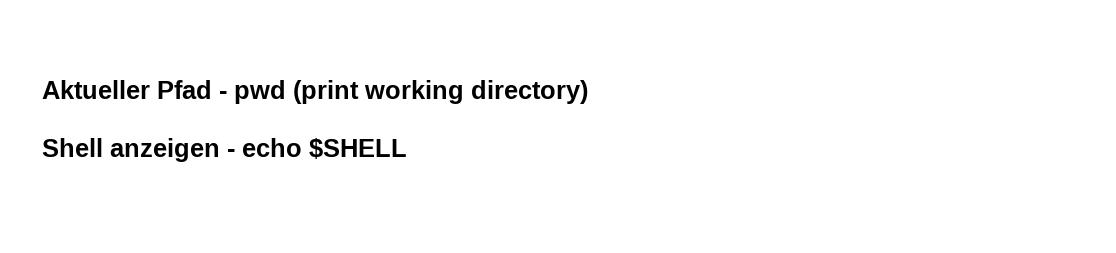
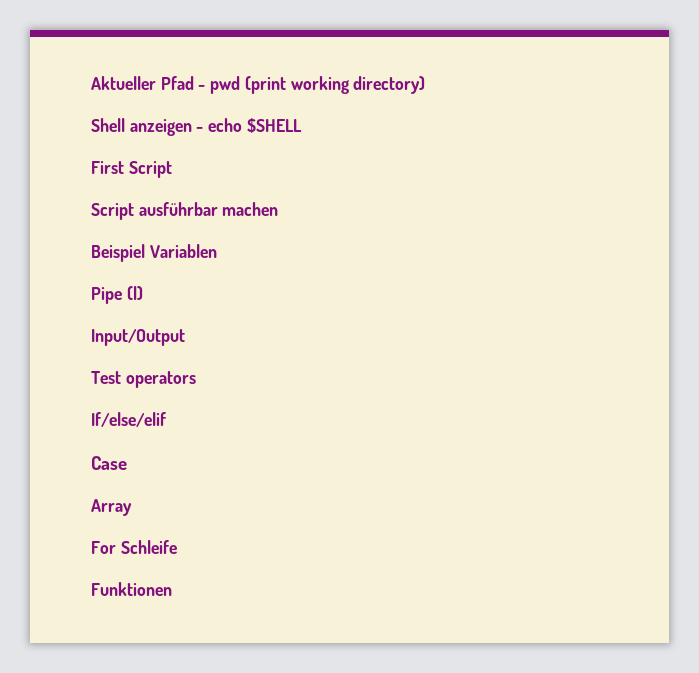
(407, 148) none -> [91,161,172,178] [91,202,279,220] [91,244,217,262] [91,286,143,304] [91,329,185,346] [91,371,196,388] [91,412,166,427] [91,456,127,470] [91,499,132,516] [91,540,177,554] [91,582,172,596] // First Script // Script ausführbar machen // Beispiel Variablen // Pipe (|) // Input/Output // Test operators // If/else/elif // Case // Array // For Schleife // Funktionen

